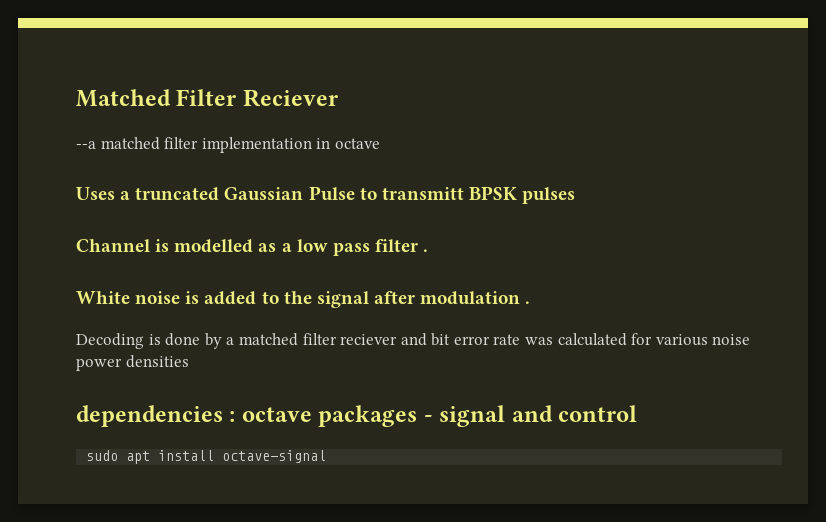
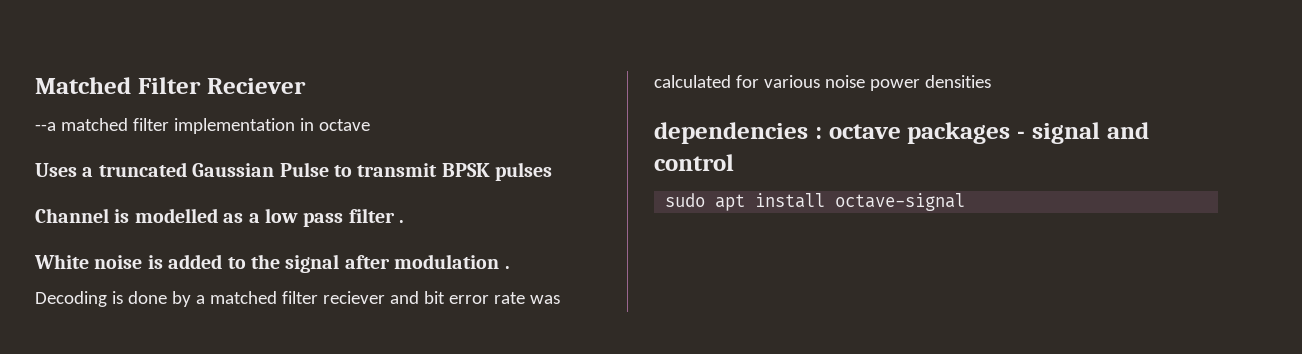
[381,187,464,200] transmitt -> [357,163,438,177] transmit

